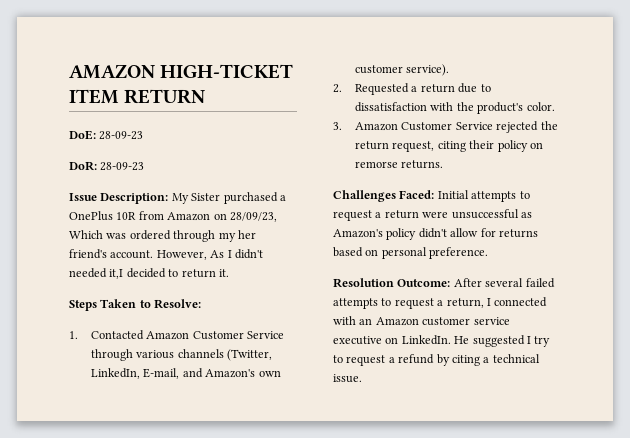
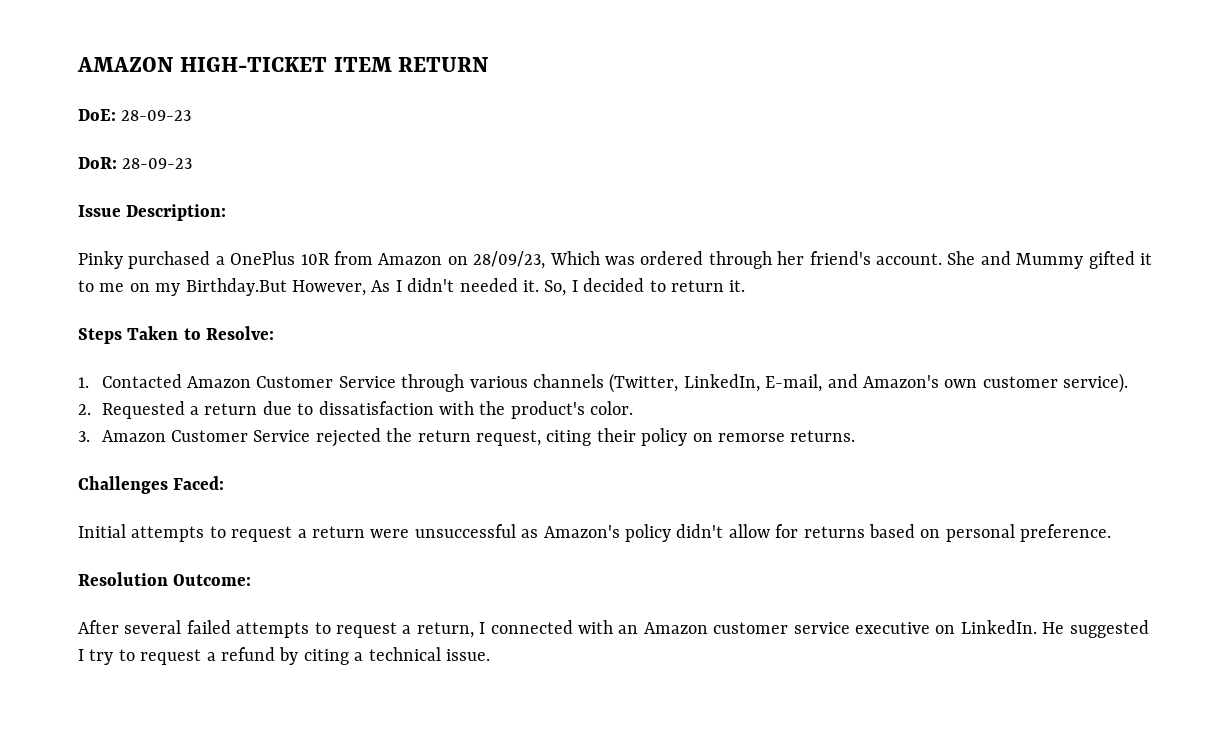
[171,193,221,204] My Sister -> [78,251,123,269] // Pinky
[218,232,236,242] my -> (772, 260) none
(154, 254) none -> [947,251,1152,269] [78,278,287,296] She and Mummy gifted it to me on my Birthday.But
[109,269,124,279] it,I -> [522,280,578,296] it. So, I
(435, 194) none -> (225, 483) //
(451, 283) none -> (252, 580) //

